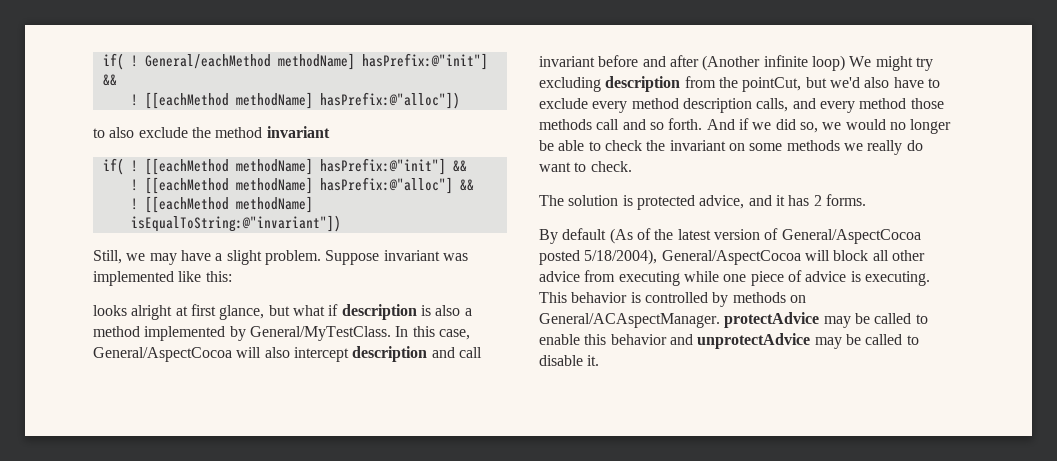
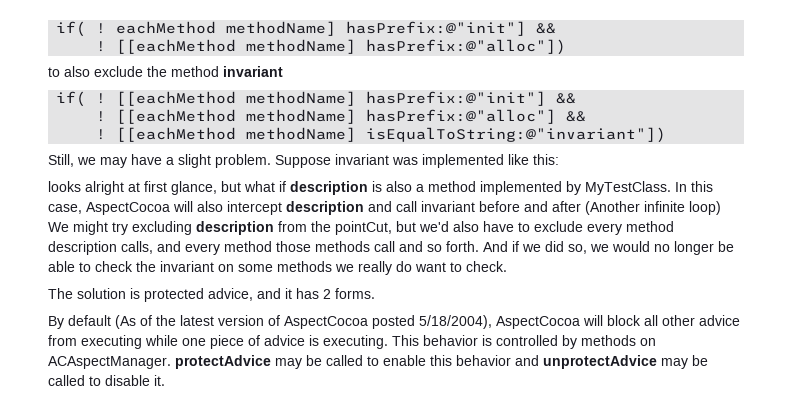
[102,53,271,70] if( ! General/eachMethod -> [56,21,217,37] if( ! eachMethod
[249,326,391,341] General/MyTestClass. -> [585,181,671,195] MyTestClass.
[93,347,232,362] General/AspectCocoa -> [86,202,170,215] AspectCocoa
[781,229,921,244] General/AspectCocoa -> [284,316,368,329] AspectCocoa
[661,250,801,265] General/AspectCocoa -> [496,316,580,329] AspectCocoa
[539,313,720,328] General/ACAspectManager. -> [48,356,171,369] ACAspectManager.

